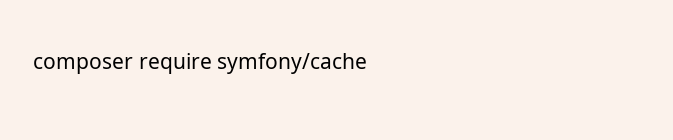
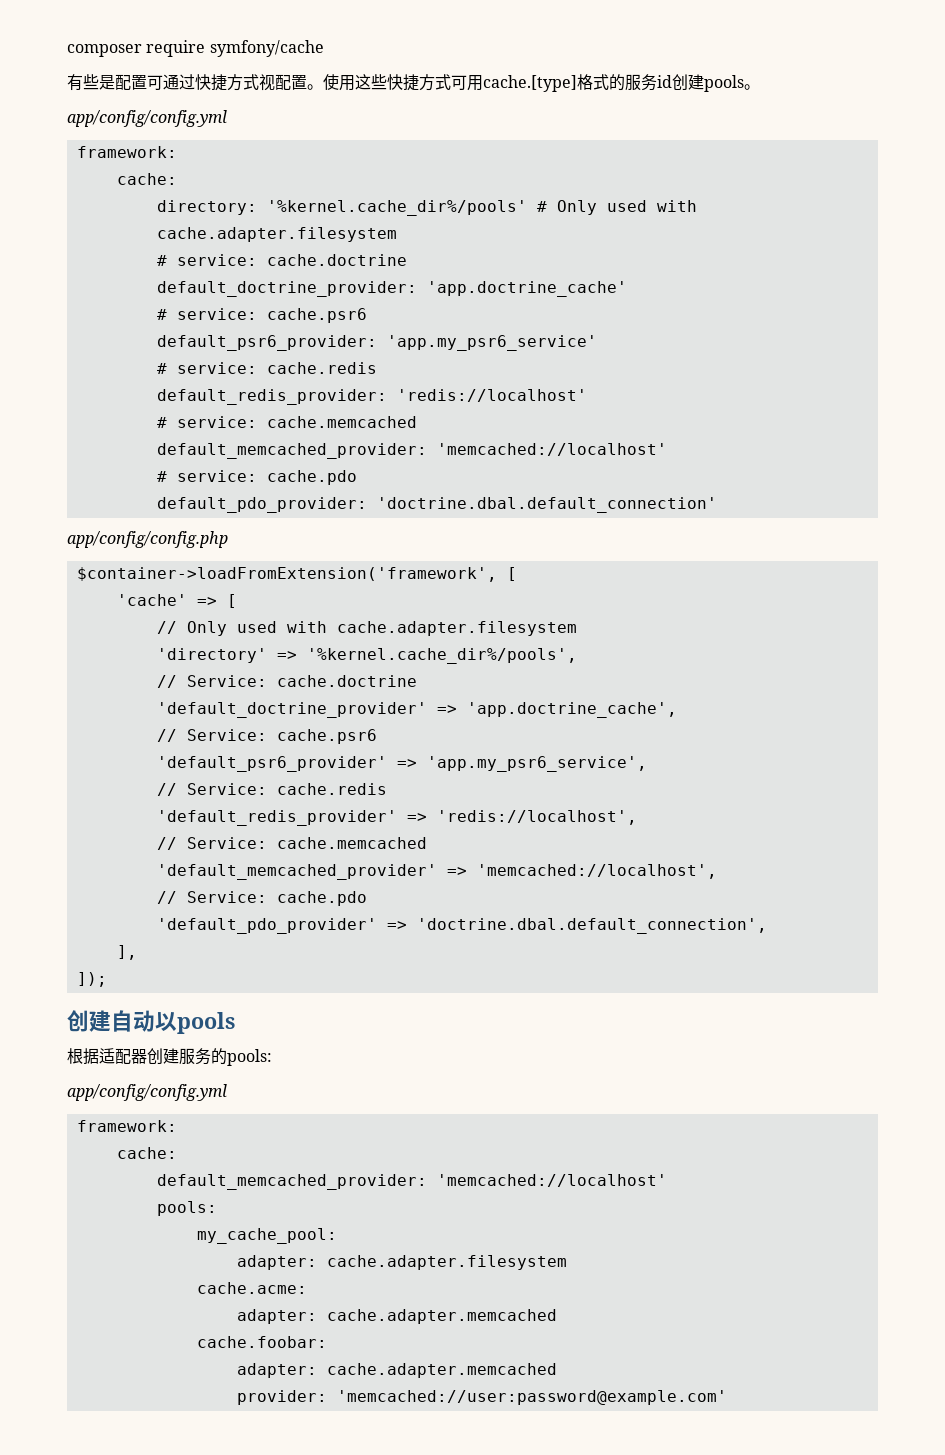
(368, 63) none -> [67,74,760,92] [67,110,227,127] [76,146,177,158] [116,173,177,185] [156,200,697,216] [156,227,397,242] [156,254,407,266] [156,281,627,297] [156,308,367,323] [156,335,597,351] [156,362,377,374] [156,389,587,405] [156,416,417,428] [156,443,667,459] [156,470,357,485] [156,497,717,513] [67,531,228,548] [76,567,517,582] [116,594,237,608] [156,621,577,636] [156,648,577,664] [156,675,417,688] [156,702,677,718] [156,729,377,744] [156,756,647,772] [156,783,387,796] [156,810,637,826] [156,837,427,850] [156,864,717,880] [156,891,367,906] [156,918,767,934] [116,945,137,960] [76,972,107,987] [67,1010,235,1034] [67,1048,272,1066] [67,1084,227,1101] [76,1120,177,1132] [116,1147,177,1159] [156,1174,667,1190] [156,1201,217,1216] [196,1228,337,1244] [236,1255,567,1270] [196,1282,307,1294] [236,1309,557,1324] [196,1336,327,1348] [236,1363,557,1378] [236,1390,727,1405] // 有些是配置可通过快捷方式视配置。使用这些快捷方式可用cache.[type]格式的服务id创建pools。 // app/config/config.yml // framework: // cache: // directory: '%kernel.cache_dir%/pools' # Only used with cache.adapter.filesystem // # service: cache.doctrine // default_doctrine_provider: 'app.doctrine_cache' // # service: cache.psr6 // default_psr6_provider: 'app.my_psr6_service' // # service: cache.redis // default_redis_provider: 'redis://localhost' // # service: cache.memcached // default_memcached_provider: 'memcached://localhost' // # service: cache.pdo // default_pdo_provider: 'doctrine.dbal.default_connection' // app/config/config.php // $container->loadFromExtension('framework', [ // 'cache' => [ // // Only used with cache.adapter.filesystem // 'directory' => '%kernel.cache_dir%/pools', // // Service: cache.doctrine // 'default_doctrine_provider' => 'app.doctrine_cache', // // Service: cache.psr6 // 'default_psr6_provider' => 'app.my_psr6_service', // // Service: cache.redis // 'default_redis_provider' => 'redis://localhost', // // Service: cache.memcached // 'default_memcached_provider' => 'memcached://localhost', // // Service: cache.pdo // 'default_pdo_provider' => 'doctrine.dbal.default_connection', // ], // ]); // 创建自动以pools // 根据适配器创建服务的pools: // app/config/config.yml // framework: // cache: // default_memcached_provider: 'memcached://localhost' // pools: // my_cache_pool: // adapter: cache.adapter.filesystem // cache.acme: // adapter: cache.adapter.memcached // cache.foobar: // adapter: cache.adapter.memcached // provider: 'memcached://user:password@example.com'

